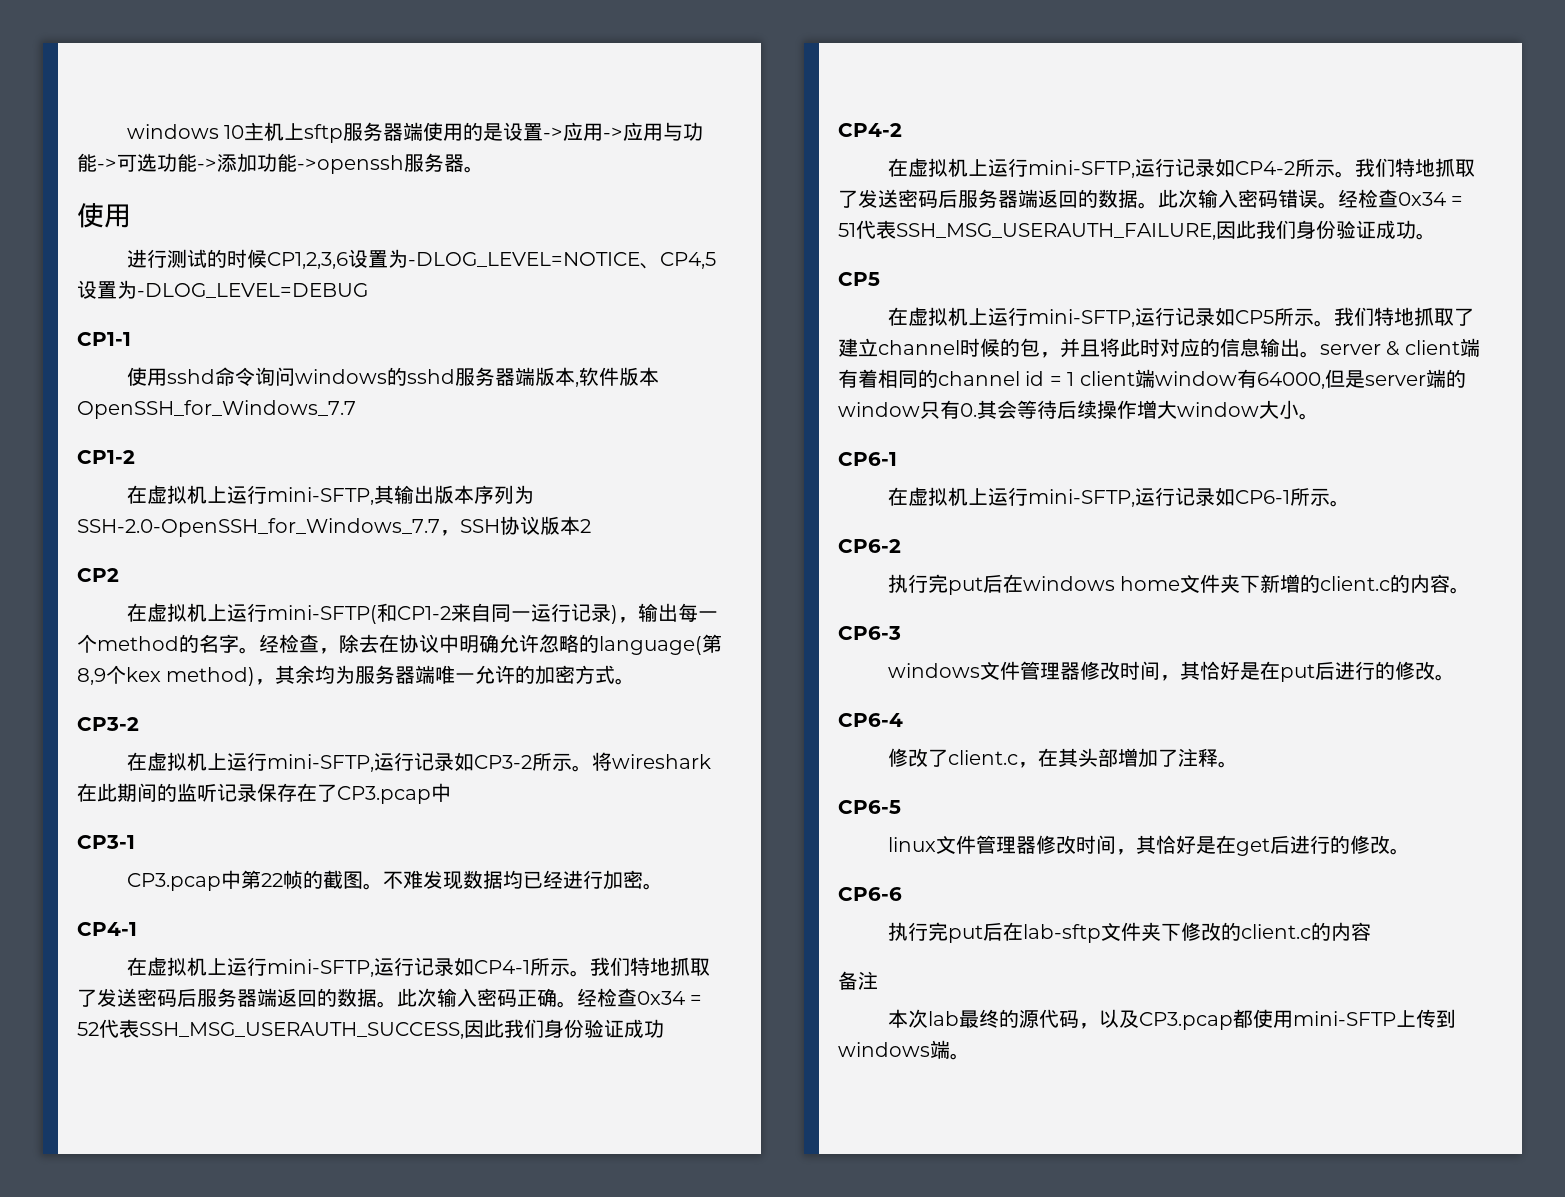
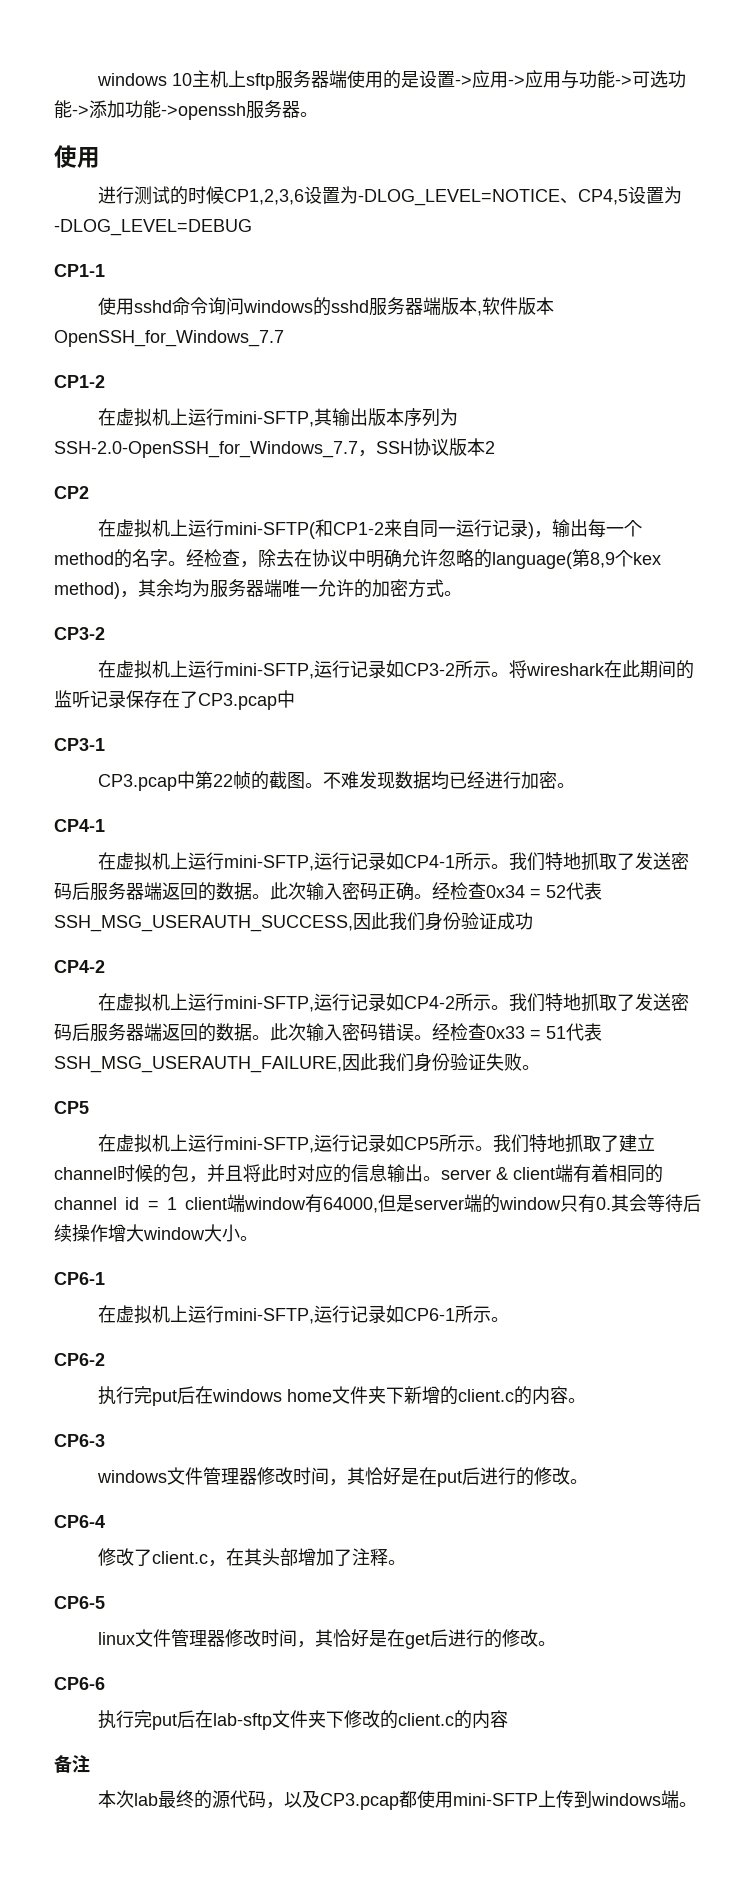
[1398,192,1446,206] 0x34 -> [486,1026,525,1039] 0x33
[1376,220,1416,239] 成功 -> [486,1053,522,1071] 失败

